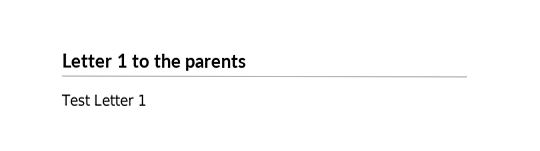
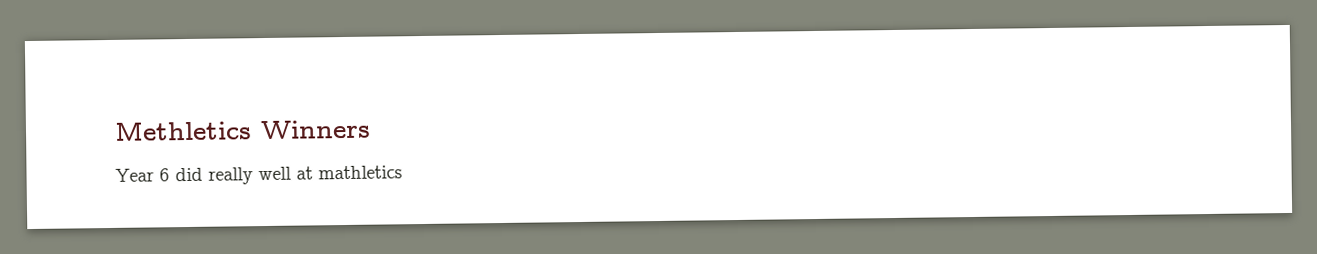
[62,53,248,71] [60,94,147,107] Letter 1 to the parents // Test Letter 1 -> [114,119,371,141] [115,165,402,185] Methletics Winners // Year 6 did really well at mathletics

